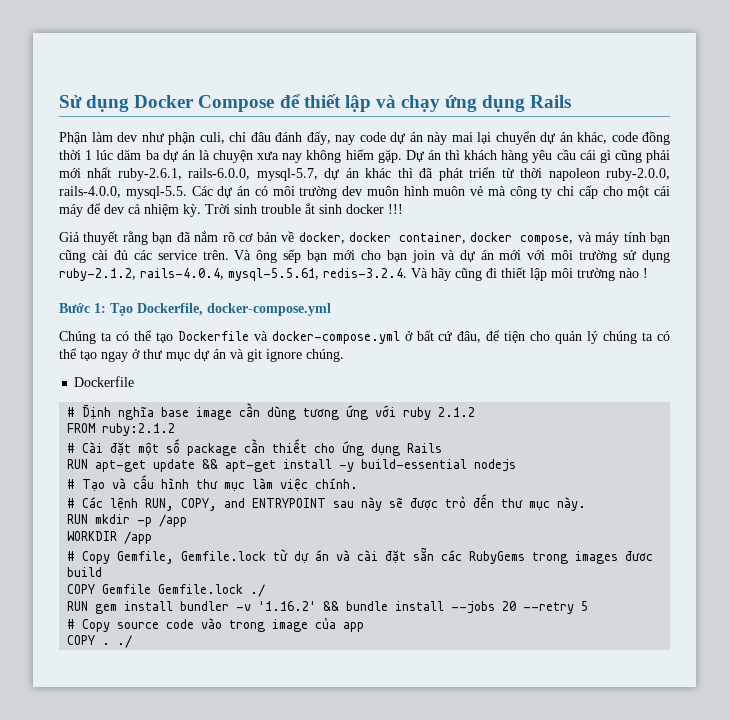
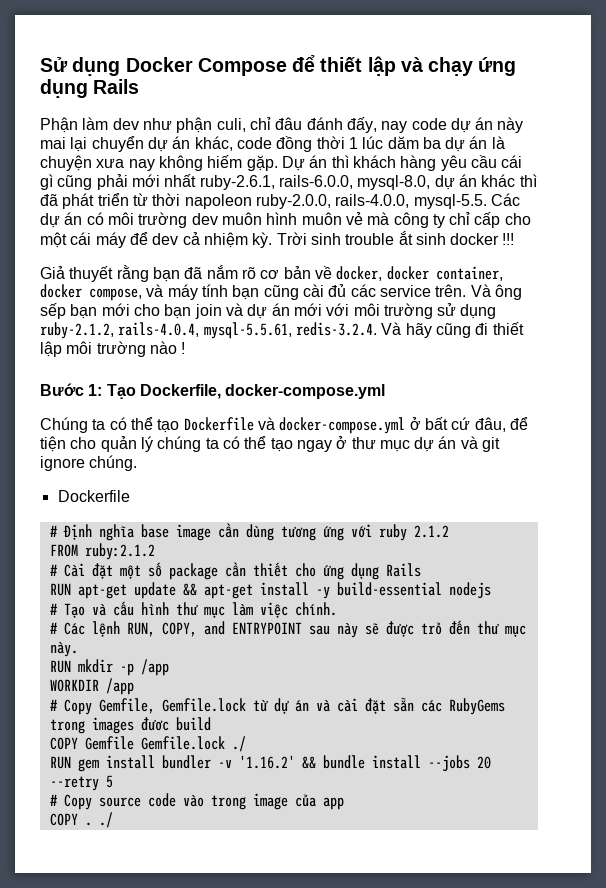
[256,168,318,181] mysql-5.7, -> [357,175,431,190] mysql-8.0,

